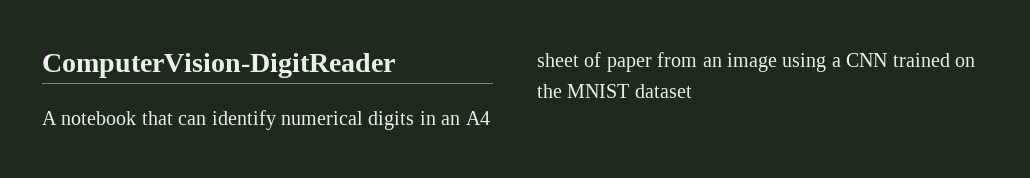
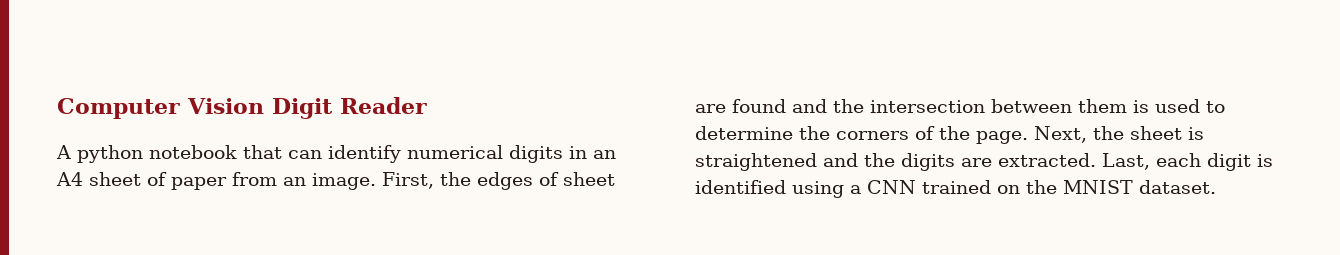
[42,53,395,78] ComputerVision-DigitReader -> [57,97,427,119] Computer Vision Digit Reader
(57, 118) none -> [77,145,143,163] python
[727,53,777,72] image -> [312,172,615,190] [695,99,1225,113] [695,126,1204,144] [695,153,1273,171] [695,180,786,194] image. First, the edges of sheet are found and the intersection between them is used to determine the corners of the page. Next, the sheet is straightened and the digits are extracted. Last, each digit is identified
[634,84,692,98] dataset -> [1139,180,1216,194] dataset.

